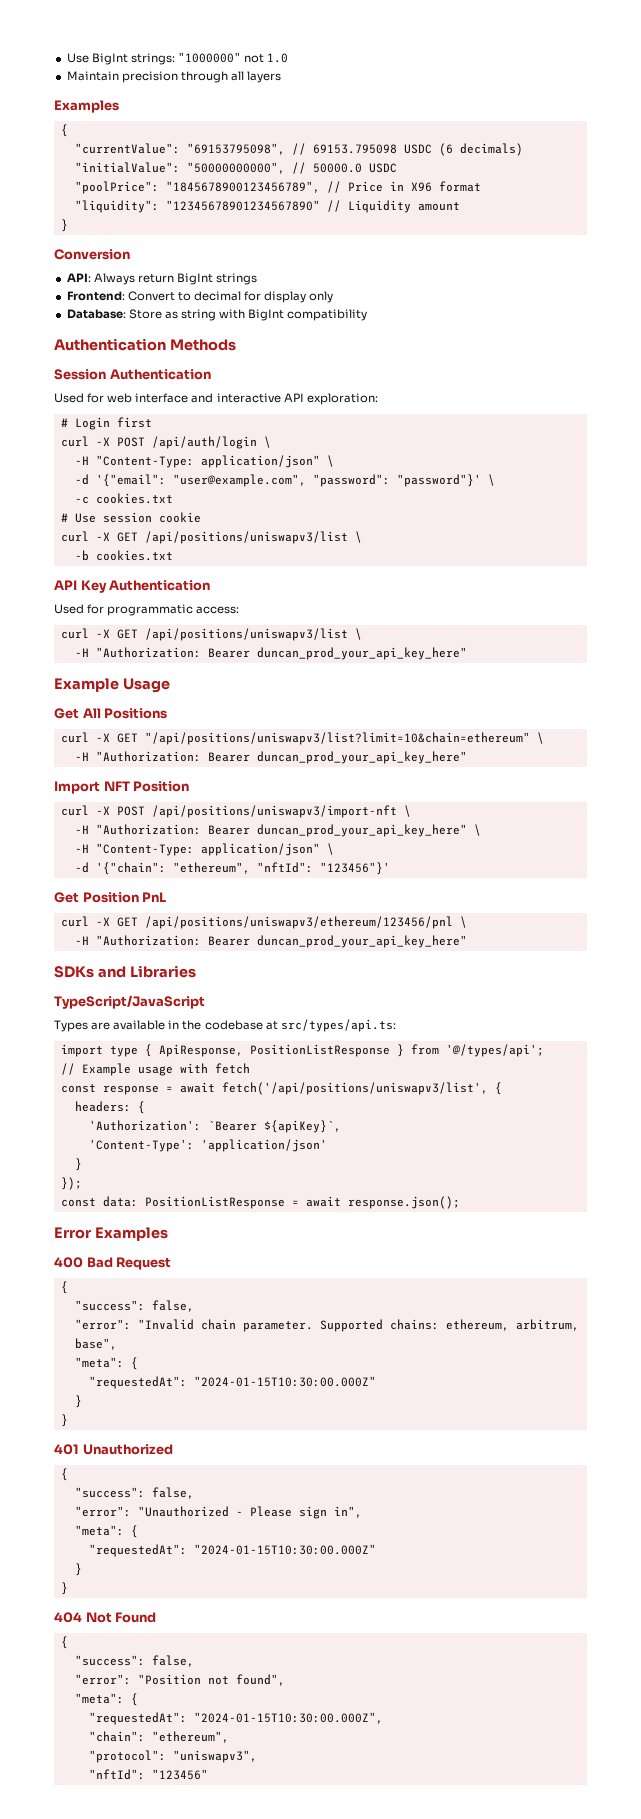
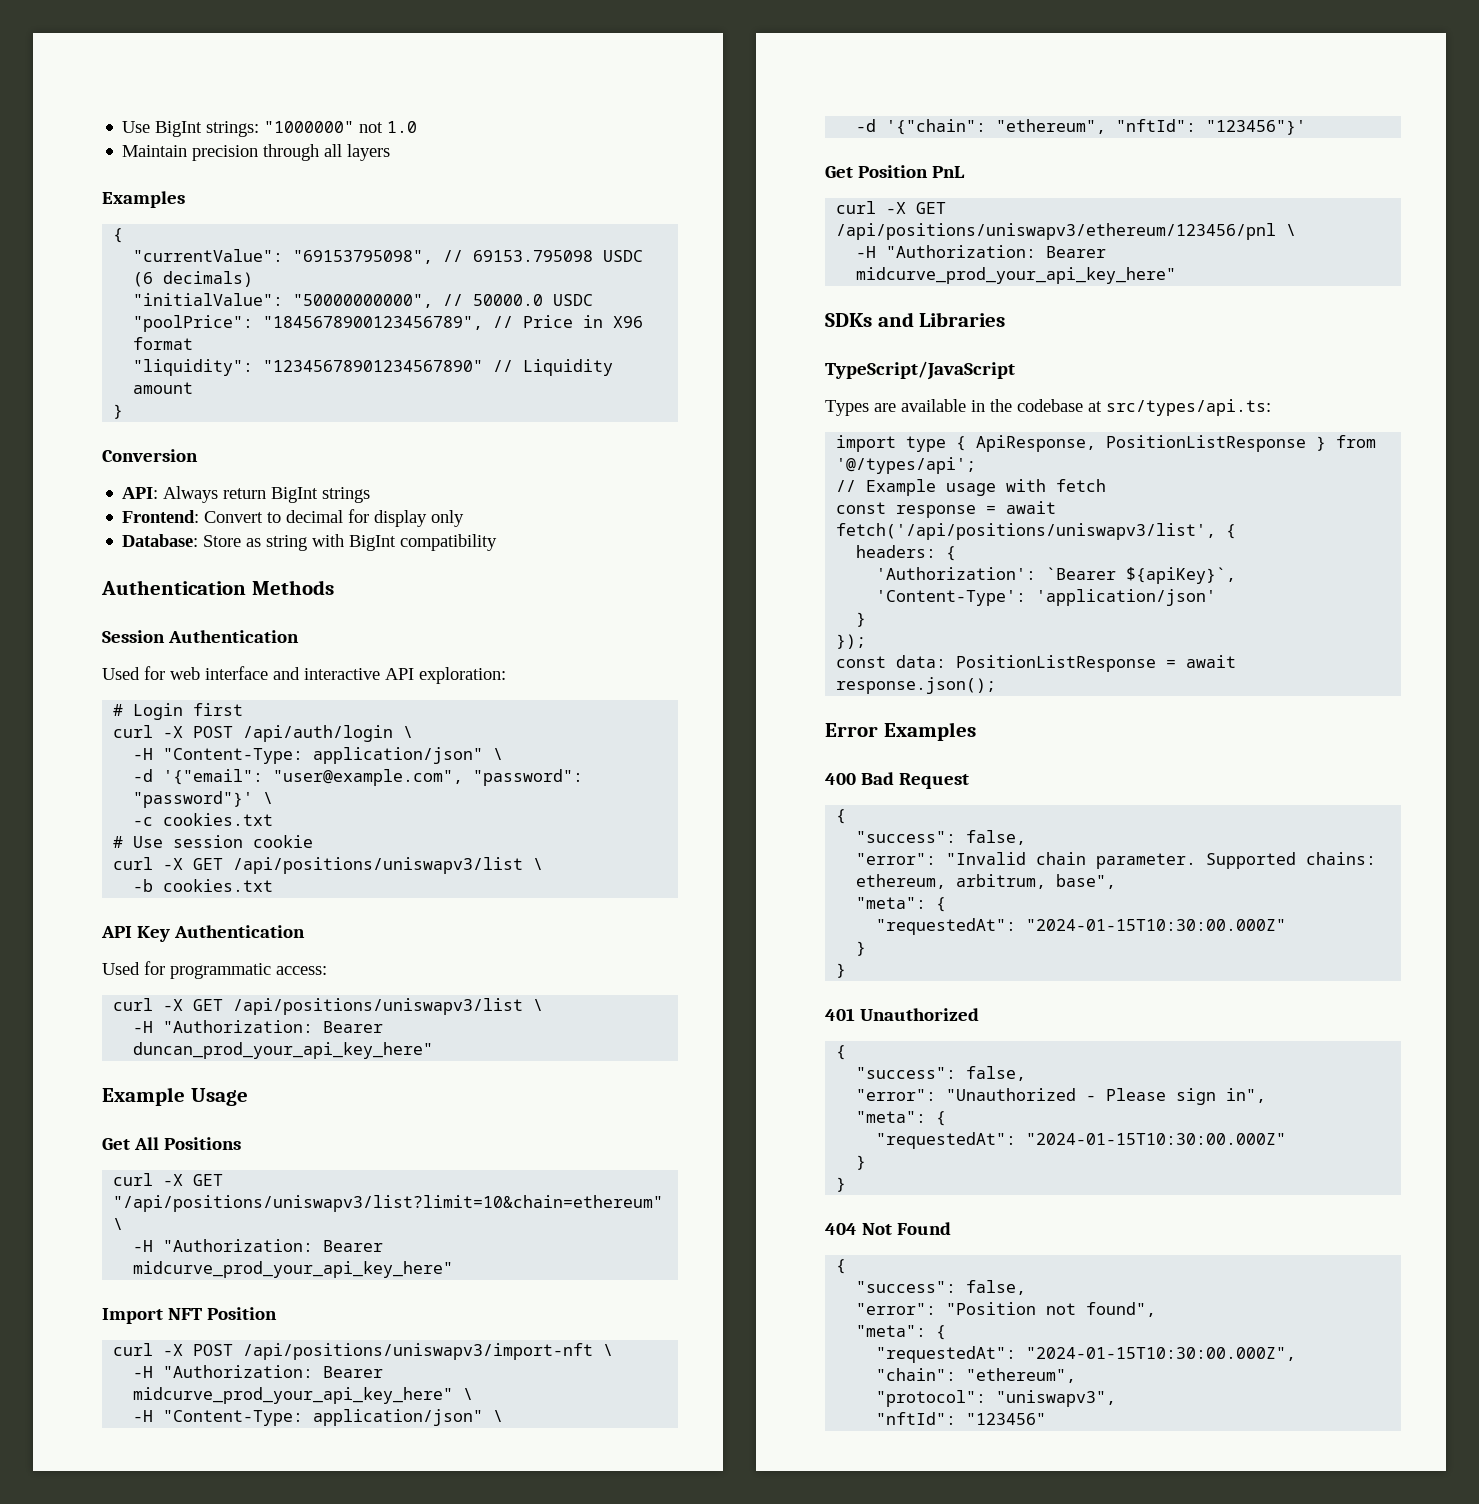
[256,751,467,764] duncan_prod_your_api_key_here" -> [133,1261,454,1278] midcurve_prod_your_api_key_here"
[256,824,467,837] duncan_prod_your_api_key_here" -> [133,1387,454,1404] midcurve_prod_your_api_key_here"
[256,935,467,948] duncan_prod_your_api_key_here" -> [856,267,1177,284] midcurve_prod_your_api_key_here"

